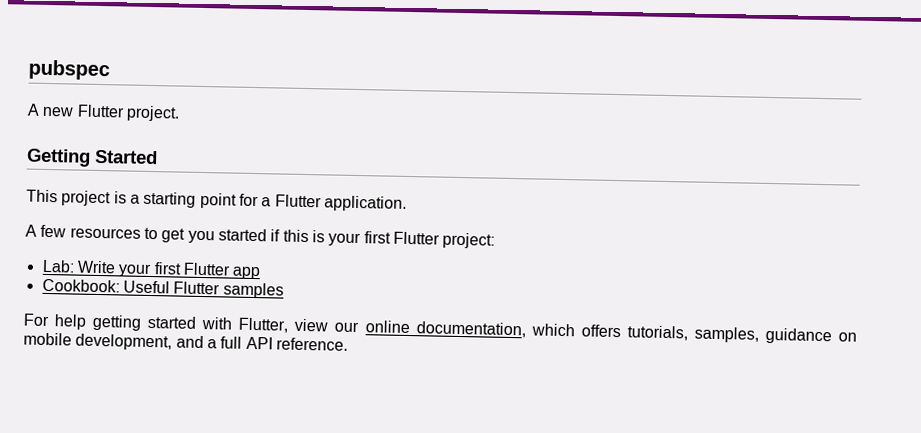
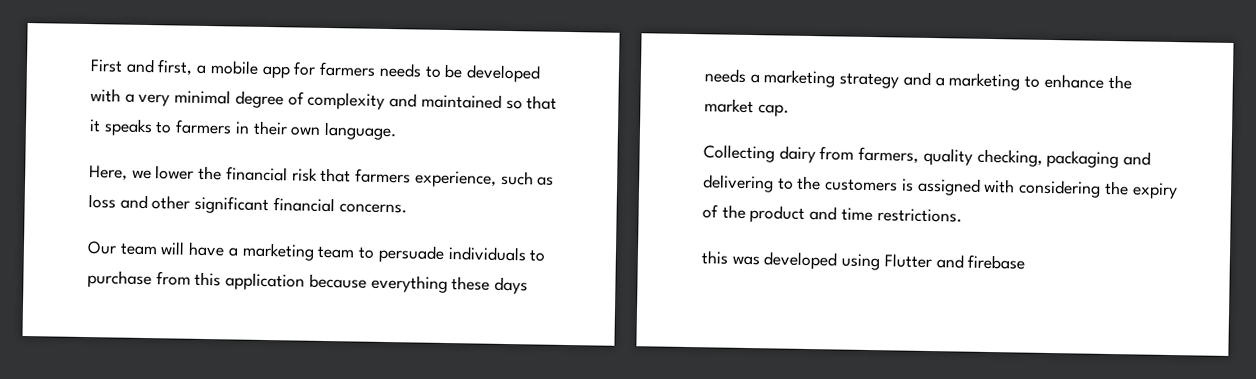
[28,59,110,81] [27,103,180,122] [26,148,158,167] [26,189,407,212] [25,224,496,249] [41,259,261,280] [41,278,284,299] [23,313,858,345] [23,332,348,351] pubspec // A new Flutter project. // Getting Started // This project is a starting point for a Flutter application. // A few resources to get you started if this is your first Flutter project: // Lab: Write your first Flutter app // Cookbook: Useful Flutter samples // For help getting started with Flutter, view our online documentation, which offers tutorials, samples, guidance on mobile development, and a full API reference. -> [90,58,541,83] [90,88,558,110] [89,118,398,141] [89,165,555,188] [88,194,407,215] [87,241,546,263] [87,270,529,295] [704,68,1132,91] [704,98,789,117] [703,144,1152,169] [702,174,1178,200] [702,204,962,223] [701,250,1026,271] First and first, a mobile app for farmers needs to be developed with a very minimal degree of complexity and maintained so that it speaks to farmers in their own language. // Here, we lower the financial risk that farmers experience, such as loss and other significant financial concerns. // Our team will have a marketing team to persuade individuals to purchase from this application because everything these days needs a marketing strategy and a marketing to enhance the market cap. // Collecting dairy from farmers, quality checking, packaging and delivering to the customers is assigned with considering the expiry of the product and time restrictions. // this was developed using Flutter and firebase

